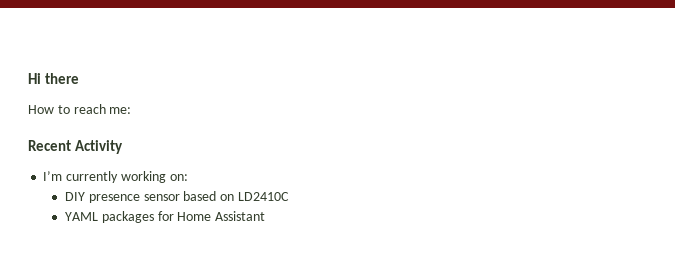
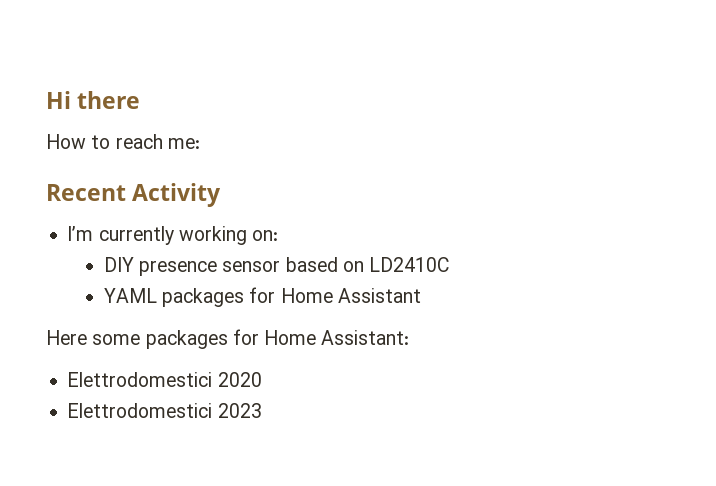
(266, 216) none -> [46,329,410,349] [67,372,262,387] [67,403,262,418] // Here some packages for Home Assistant: // Elettrodomestici 2020 // Elettrodomestici 2023

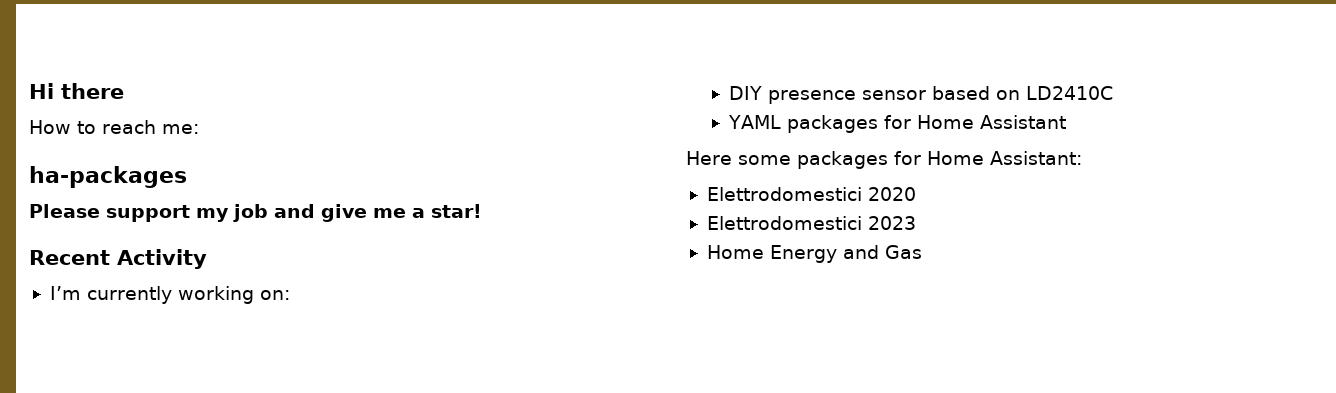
(200, 143) none -> [29,166,187,188] [29,204,482,222] // ha-packages // Please support my job and give me a star!
(262, 410) none -> [706,245,922,263] // Home Energy and Gas

